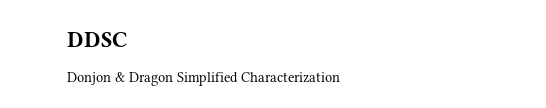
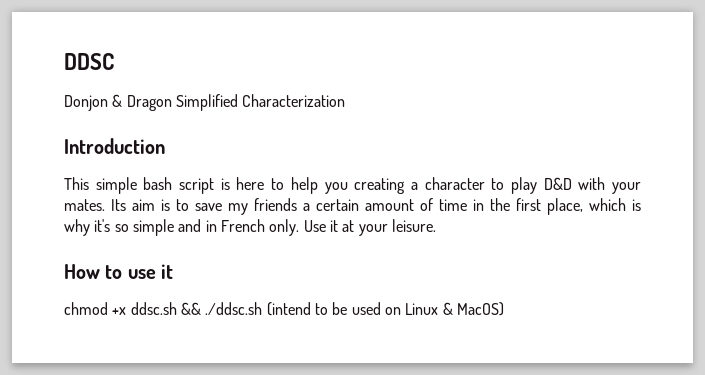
(340, 77) none -> [64,138,165,154] [64,177,641,194] [64,198,641,215] [64,219,436,236] [64,264,174,279] [64,302,504,316] // Introduction // This simple bash script is here to help you creating a character to play D&D with your mates. Its aim is to save my friends a certain amount of time in the first place, which is why it's so simple and in French only. Use it at your leisure. // How to use it // chmod +x ddsc.sh && ./ddsc.sh (intend to be used on Linux & MacOS)

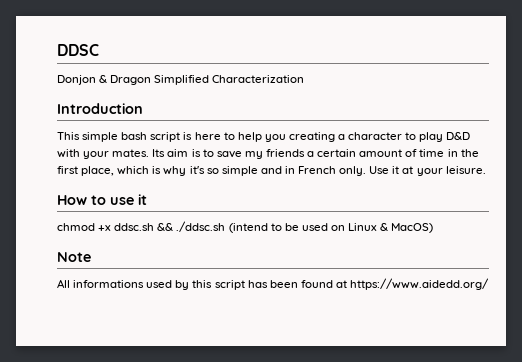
(504, 309) none -> [57,252,91,262] [57,278,490,290] // Note // All informations used by this script has been found at https://www.aidedd.org/

